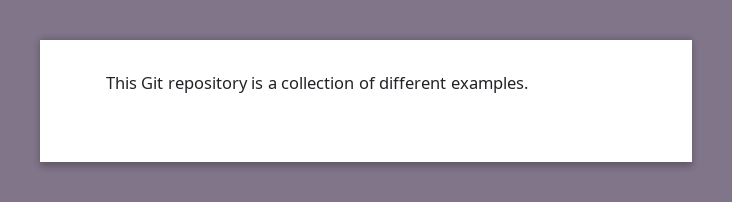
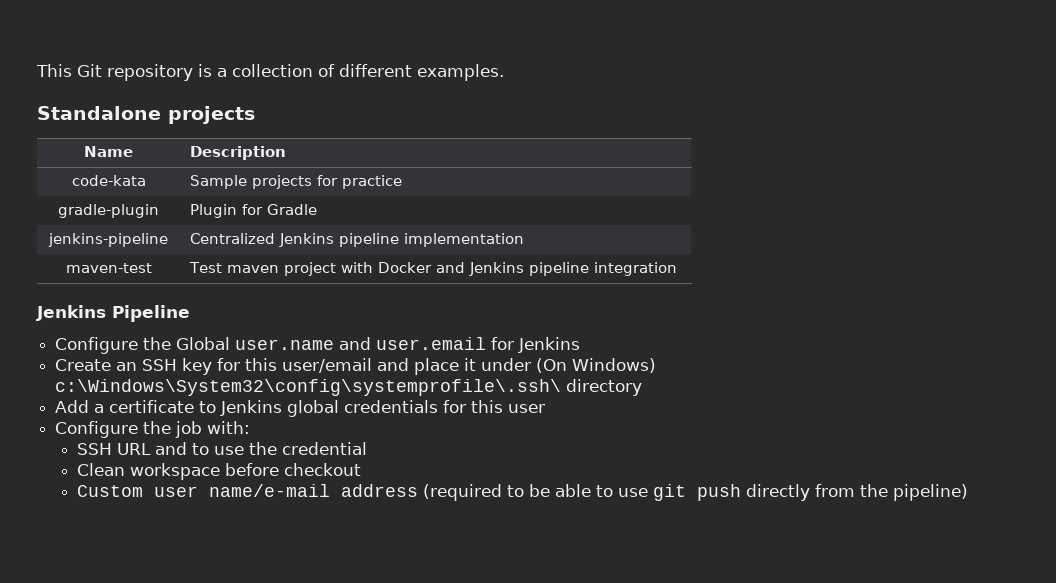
(528, 85) none -> [37,106,255,124] [84,146,133,157] [190,146,287,160] [71,175,146,186] [190,175,403,189] [58,204,159,218] [190,204,318,218] [48,233,168,247] [190,233,525,247] [65,263,152,273] [189,262,678,276] [36,305,190,322] [55,337,581,354] [55,358,657,375] [55,379,643,396] [55,400,546,417] [55,421,251,438] [77,442,368,455] [77,463,362,480] [77,484,969,501] // Standalone projects // Name | Description // code-kata | Sample projects for practice // gradle-plugin | Plugin for Gradle // jenkins-pipeline | Centralized Jenkins pipeline implementation // maven-test | Test maven project with Docker and Jenkins pipeline integration // Jenkins Pipeline // Configure the Global user.name and user.email for Jenkins // Create an SSH key for this user/email and place it under (On Windows) c:\Windows\System32\config\systemprofile\.ssh\ directory // Add a certificate to Jenkins global credentials for this user // Configure the job with: // SSH URL and to use the credential // Clean workspace before checkout // Custom user name/e-mail address (required to be able to use git push directly from the pipeline)

